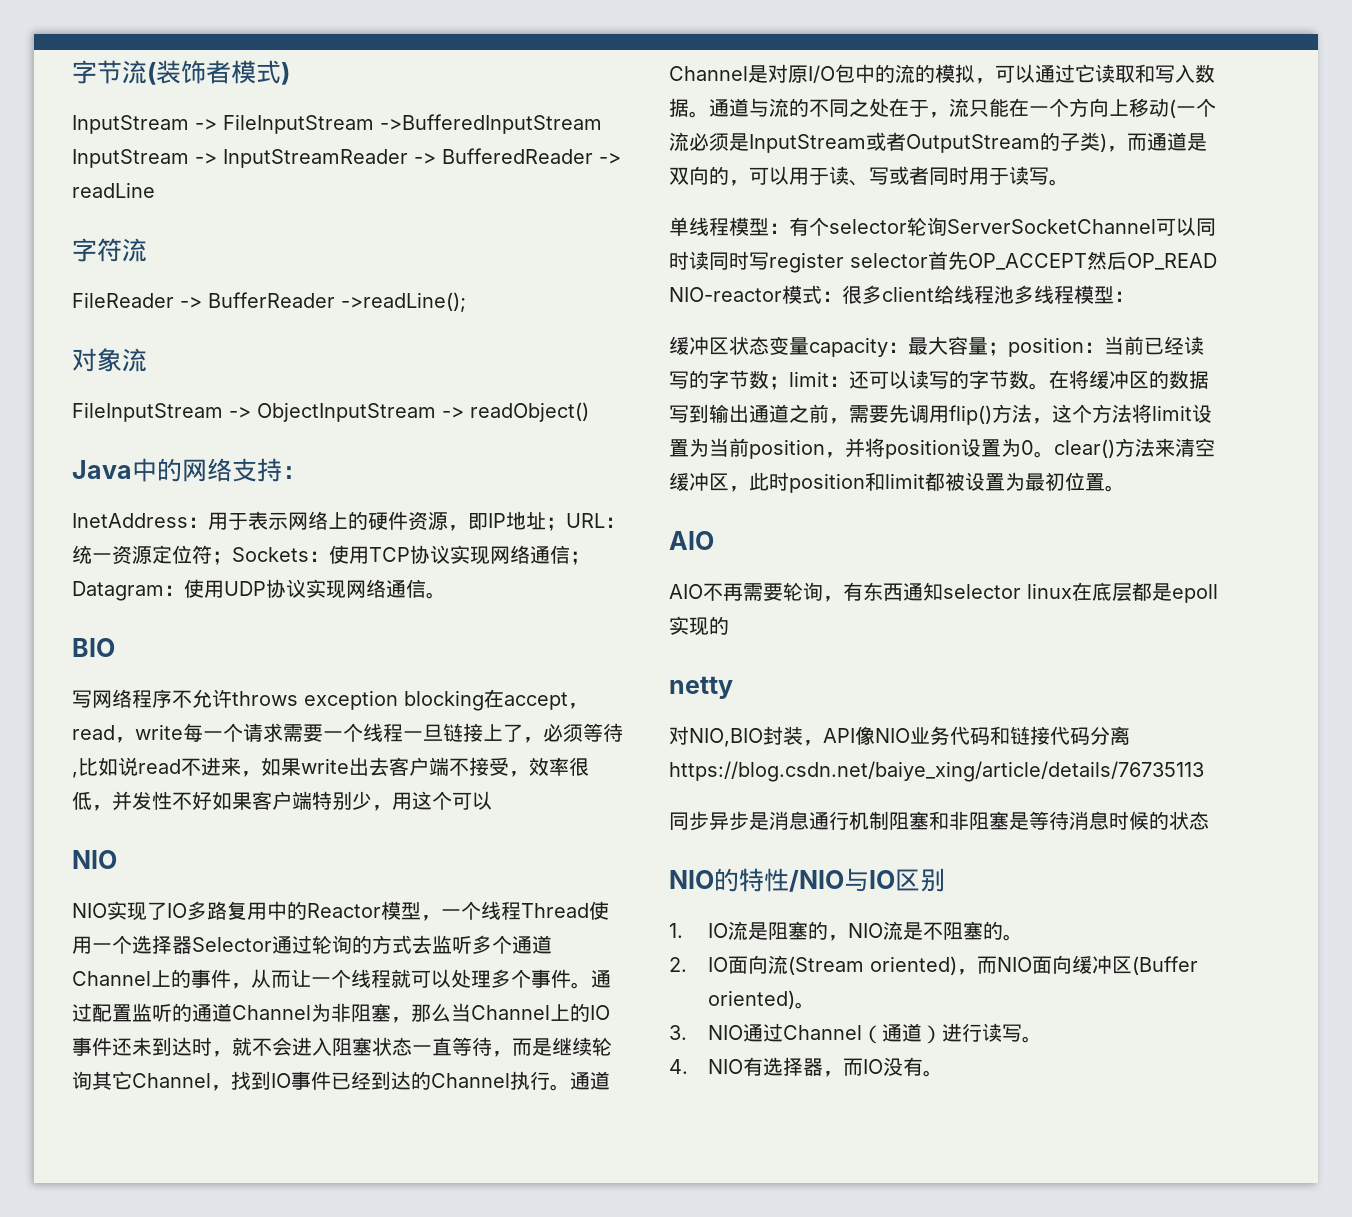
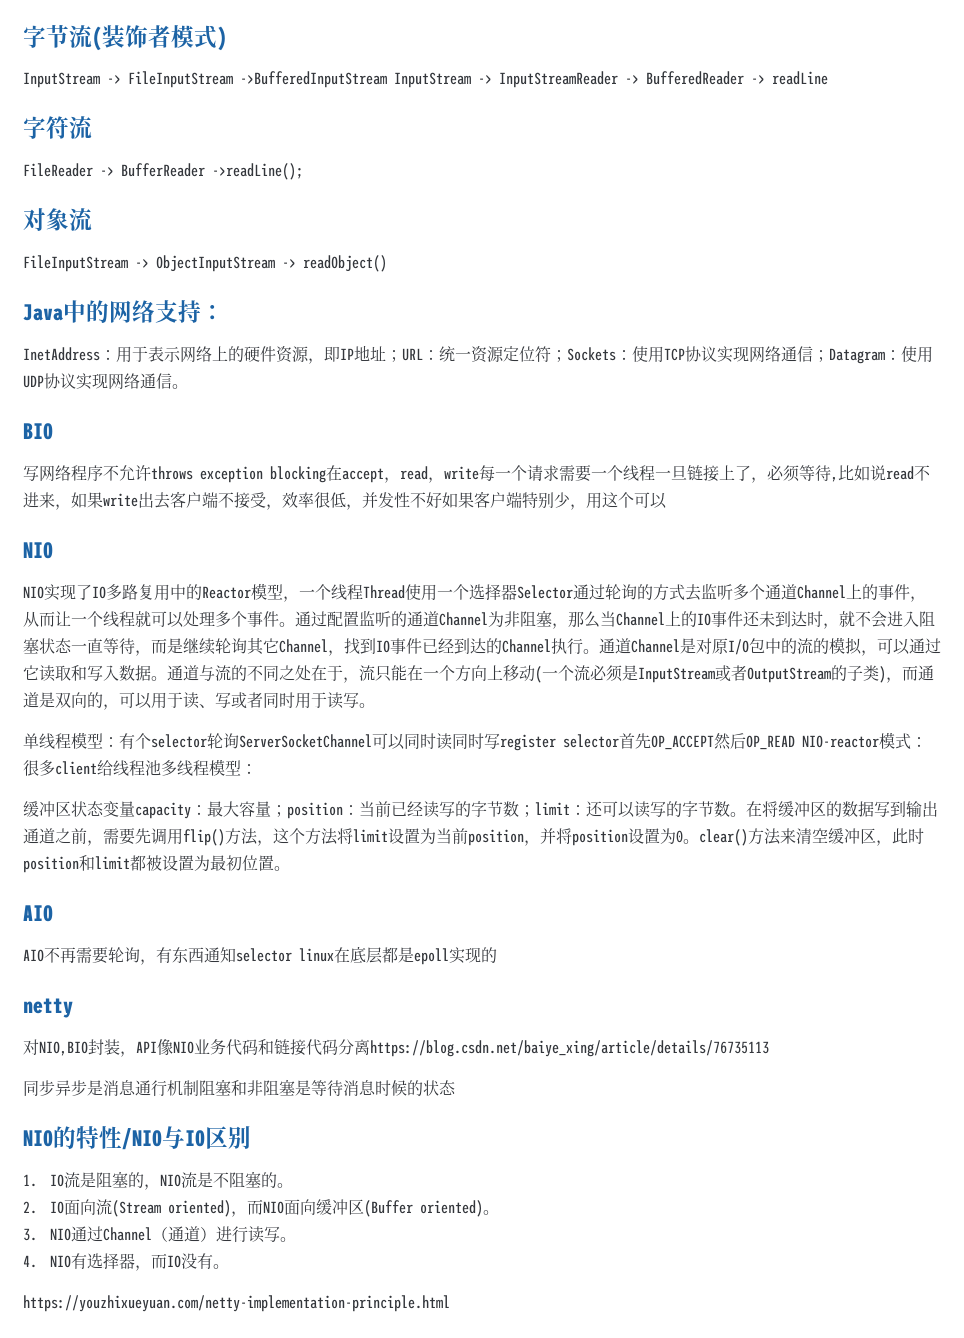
(943, 1073) none -> [23,1295,450,1312] // https://youzhixueyuan.com/netty-implementation-principle.html

